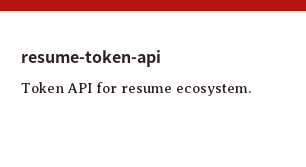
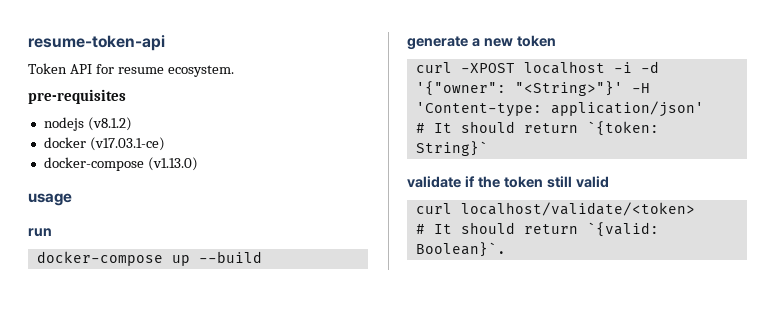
(251, 90) none -> [28,89,126,104] [43,117,132,131] [43,137,165,151] [43,157,198,171] [28,193,72,206] [28,228,52,237] [36,251,262,266] [407,35,556,50] [415,61,659,74] [415,81,650,96] [415,101,704,117] [415,121,659,136] [415,141,488,156] [407,176,609,188] [415,202,695,216] [415,222,659,237] [415,242,506,257] // pre-requisites // nodejs (v8.1.2) // docker (v17.03.1-ce) // docker-compose (v1.13.0) // usage // run // docker-compose up --build // generate a new token // curl -XPOST localhost -i -d '{"owner": "<String>"}' -H 'Content-type: application/json' // # It should return `{token: String}` // validate if the token still valid // curl localhost/validate/<token> // # It should return `{valid: Boolean}`.

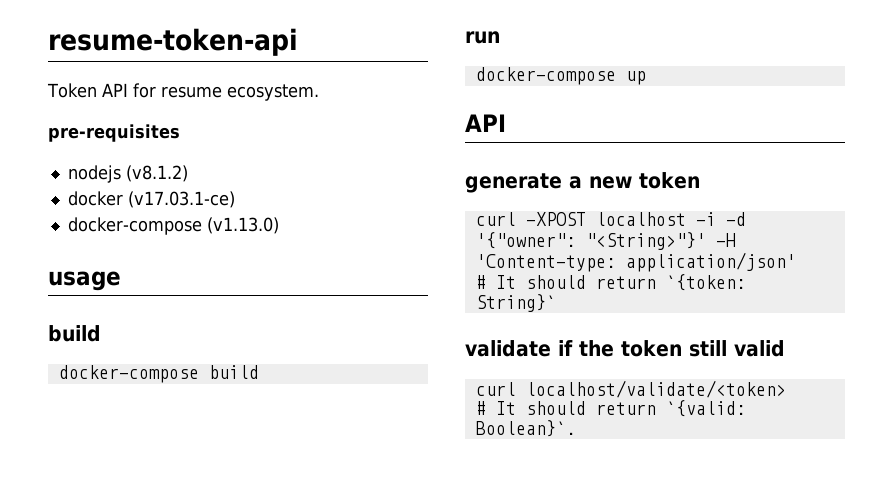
(72, 199) none -> [48,325,101,342] [58,365,259,383] // build // docker-compose build
[198,251,262,263] --build -> [465,114,506,132] // API

